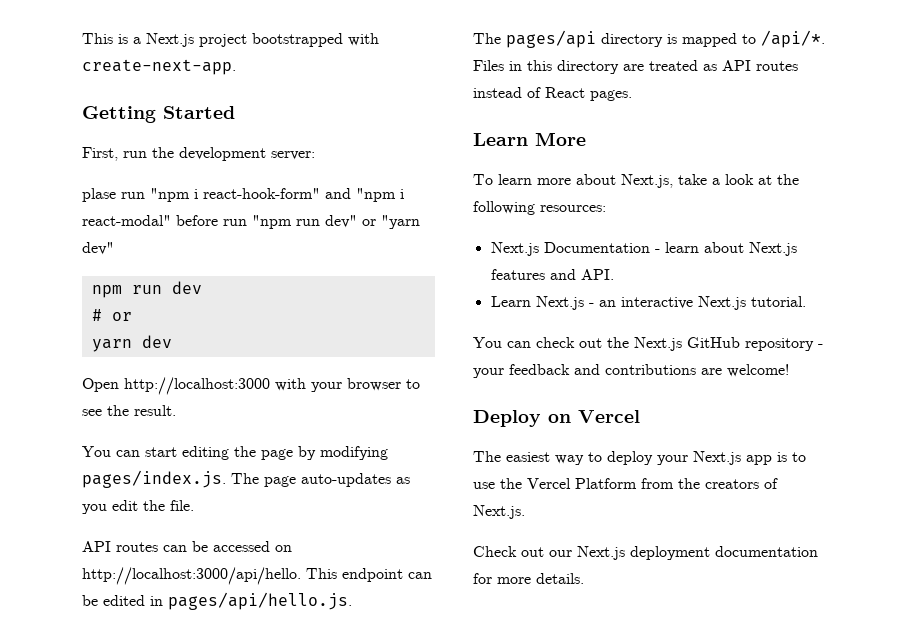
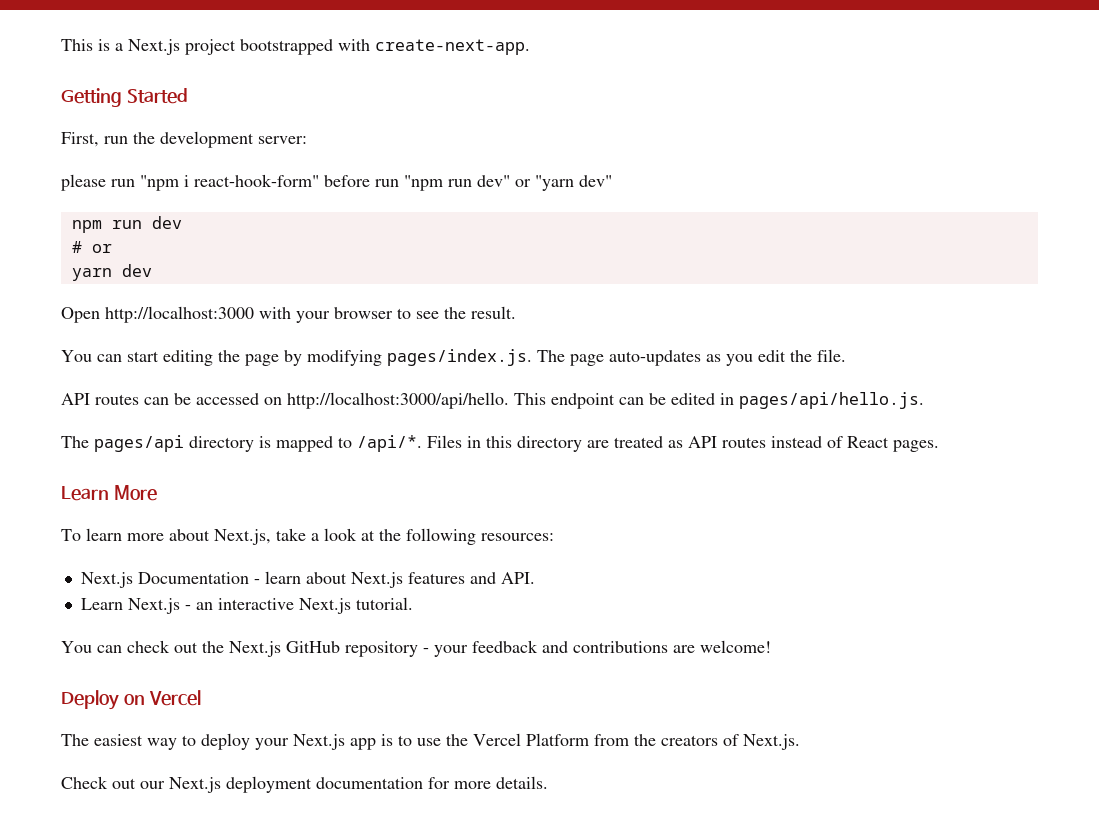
[82,188,116,202] plase -> [61,174,106,191] please
[325,188,404,202] [82,215,171,226] and "npm i react-modal" -> (319, 180) none

